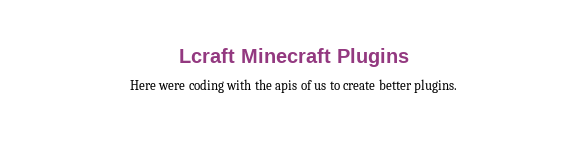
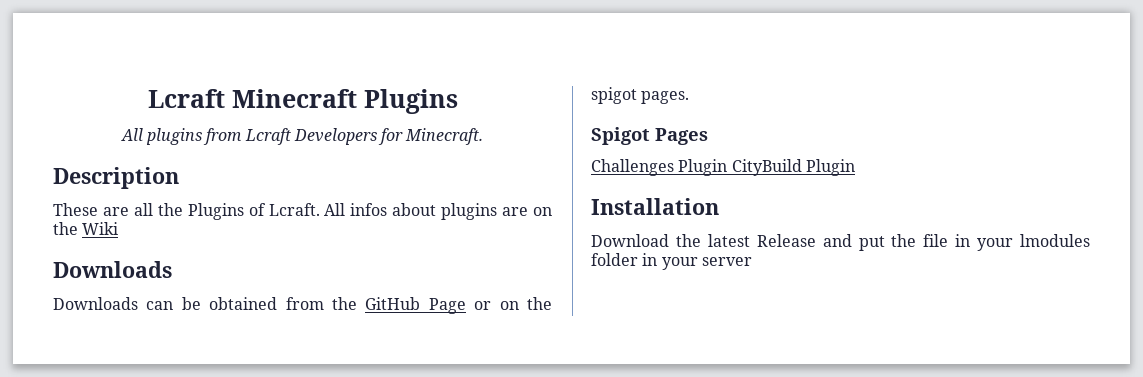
[129,79,458,93] Here were coding with the apis of us to create better plugins. -> [120,128,484,145] [53,167,179,189] [53,203,552,220] [53,222,119,235] [53,261,172,278] [53,297,552,314] [591,87,690,104] [591,127,708,145] [591,159,855,176] [591,198,719,215] [591,234,1090,251] [591,253,752,270] All plugins from Lcraft Developers for Minecraft. // Description // These are all the Plugins of Lcraft. All infos about plugins are on the Wiki // Downloads // Downloads can be obtained from the GitHub Page or on the spigot pages. // Spigot Pages // Challenges Plugin CityBuild Plugin // Installation // Download the latest Release and put the file in your lmodules folder in your server

